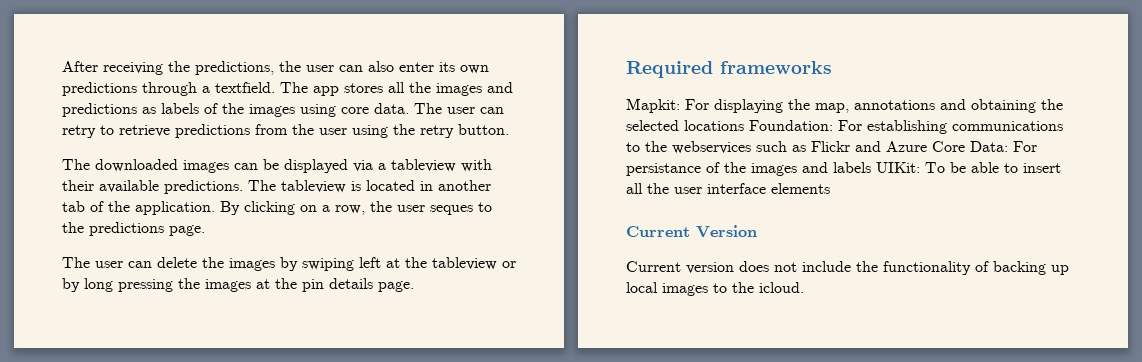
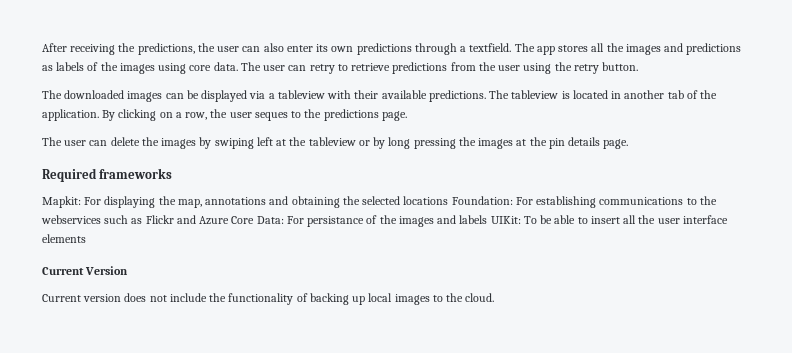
[759,282,804,293] icloud. -> [465,293,495,302] cloud.

